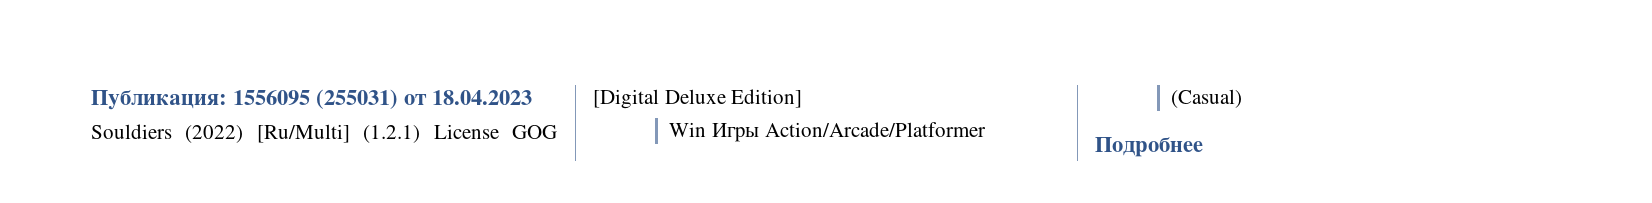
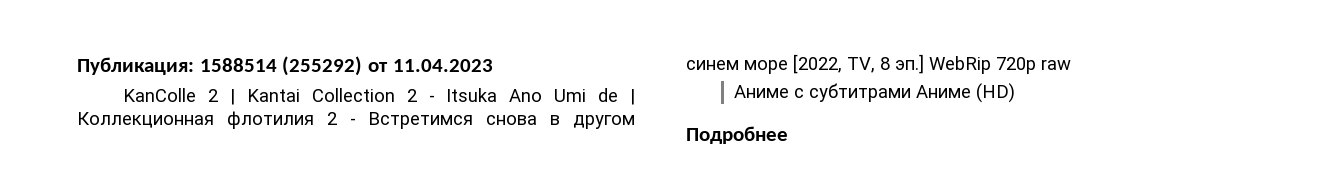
[233,89,533,109] [91,124,557,143] [593,89,803,109] [669,122,986,142] [1171,89,1243,108] 1556095 (255031) от 18.04.2023 // Souldiers (2022) [Ru/Multi] (1.2.1) License GOG [Digital Deluxe Edition] // Win Игры Action/Arcade/Platformer (Casual) -> [199,56,493,76] [123,88,636,105] [77,111,635,129] [686,54,1071,74] [734,83,1016,103] 1588514 (255292) от 11.04.2023 // KanColle 2 | Kantai Collection 2 - Itsuka Ano Umi de | Коллекционная флотилия 2 - Встретимся снова в другом синем море [2022, TV, 8 эп.] WebRip 720p raw // Аниме с субтитрами Аниме (HD)

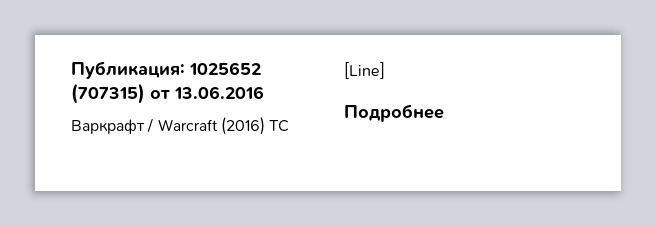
[199,56,493,76] [123,88,636,105] [77,111,635,129] [686,54,1071,74] [734,83,1016,103] 1588514 (255292) от 11.04.2023 // KanColle 2 | Kantai Collection 2 - Itsuka Ano Umi de | Коллекционная флотилия 2 - Встретимся снова в другом синем море [2022, TV, 8 эп.] WebRip 720p raw // Аниме с субтитрами Аниме (HD) -> [189,62,261,75] [71,83,264,104] [71,117,290,135] [344,62,385,79] 1025652 (707315) от 13.06.2016 // Варкрафт / Warcraft (2016) TC [Line]

